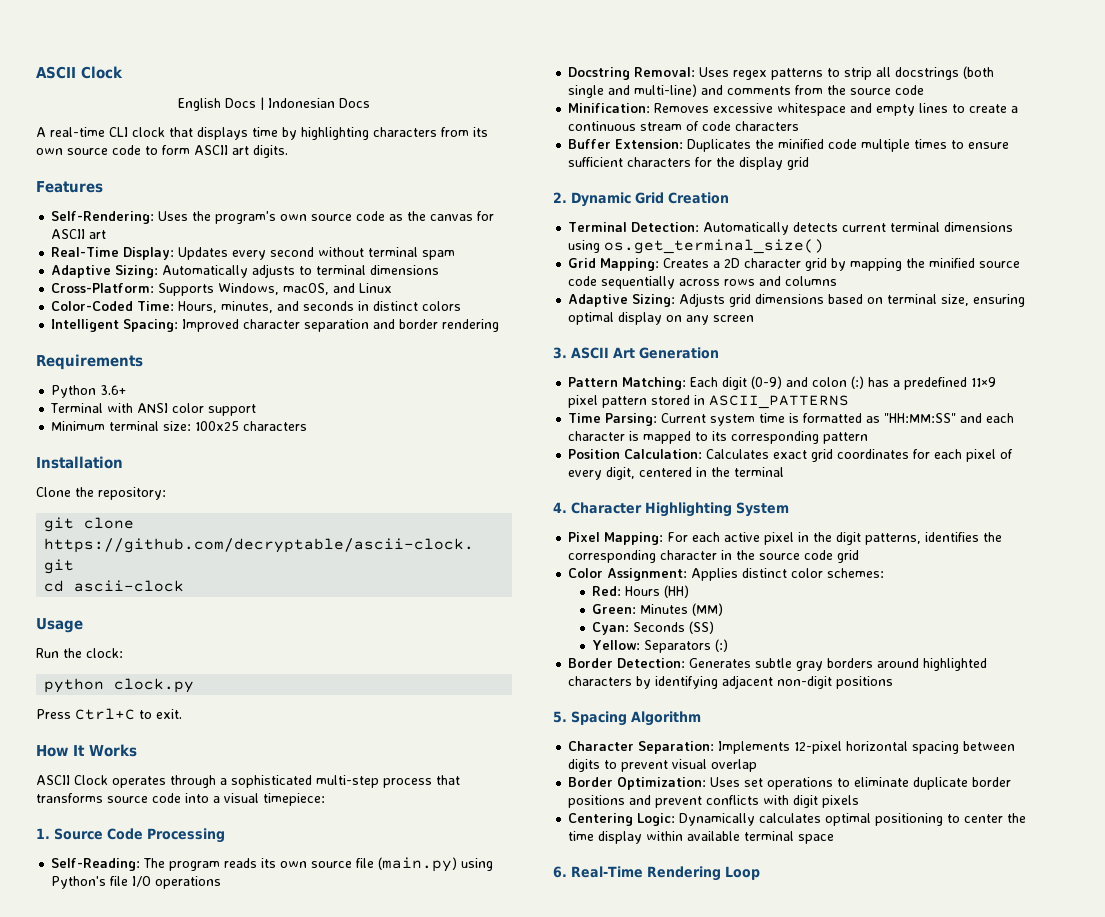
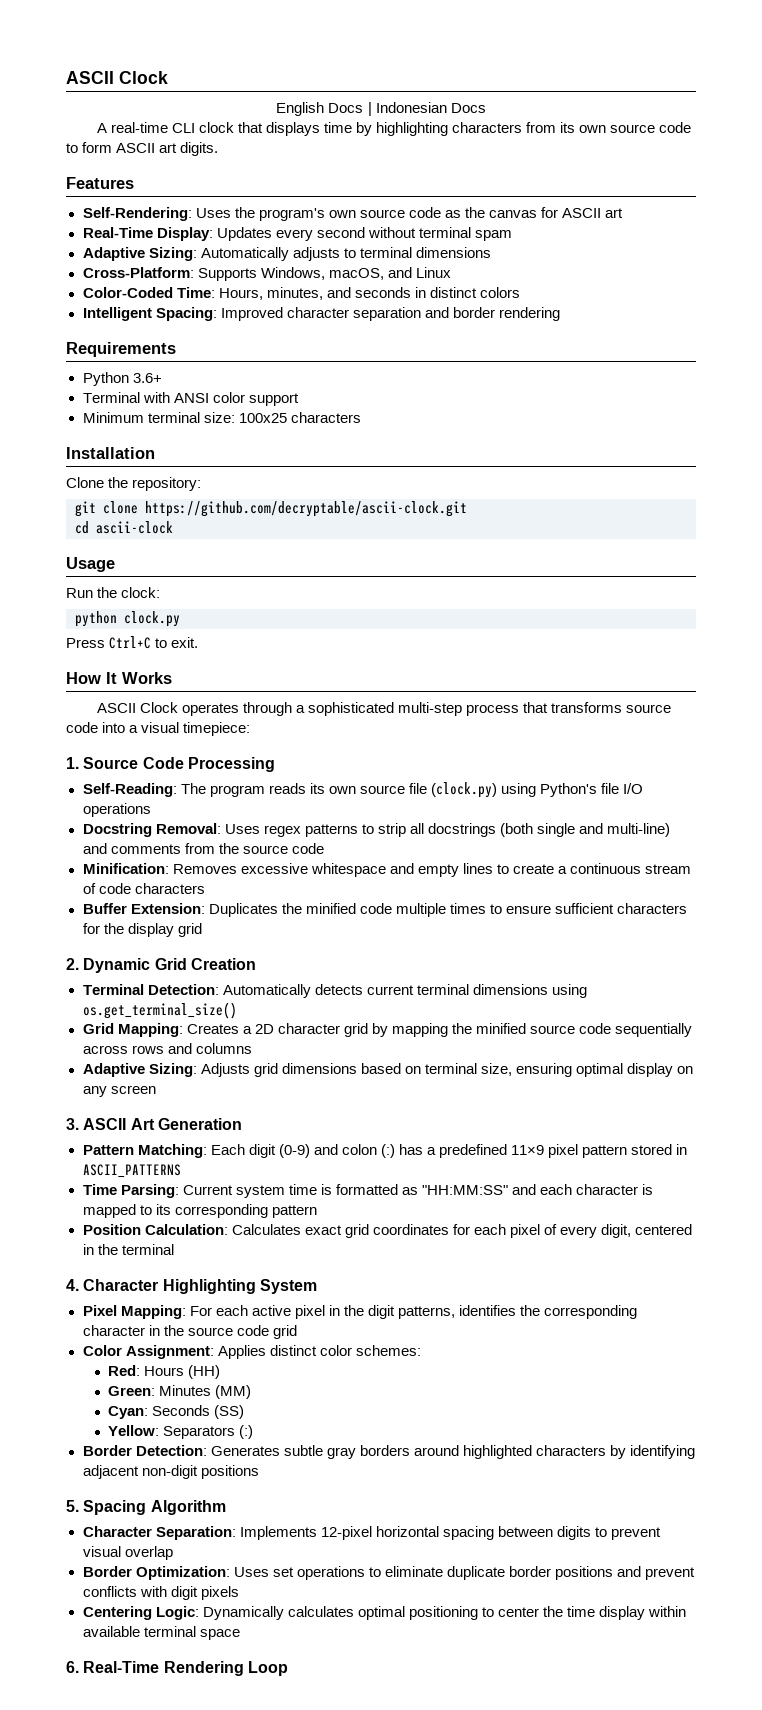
[378,857,458,872] (main.py) -> [430,782,497,798] (clock.py)

